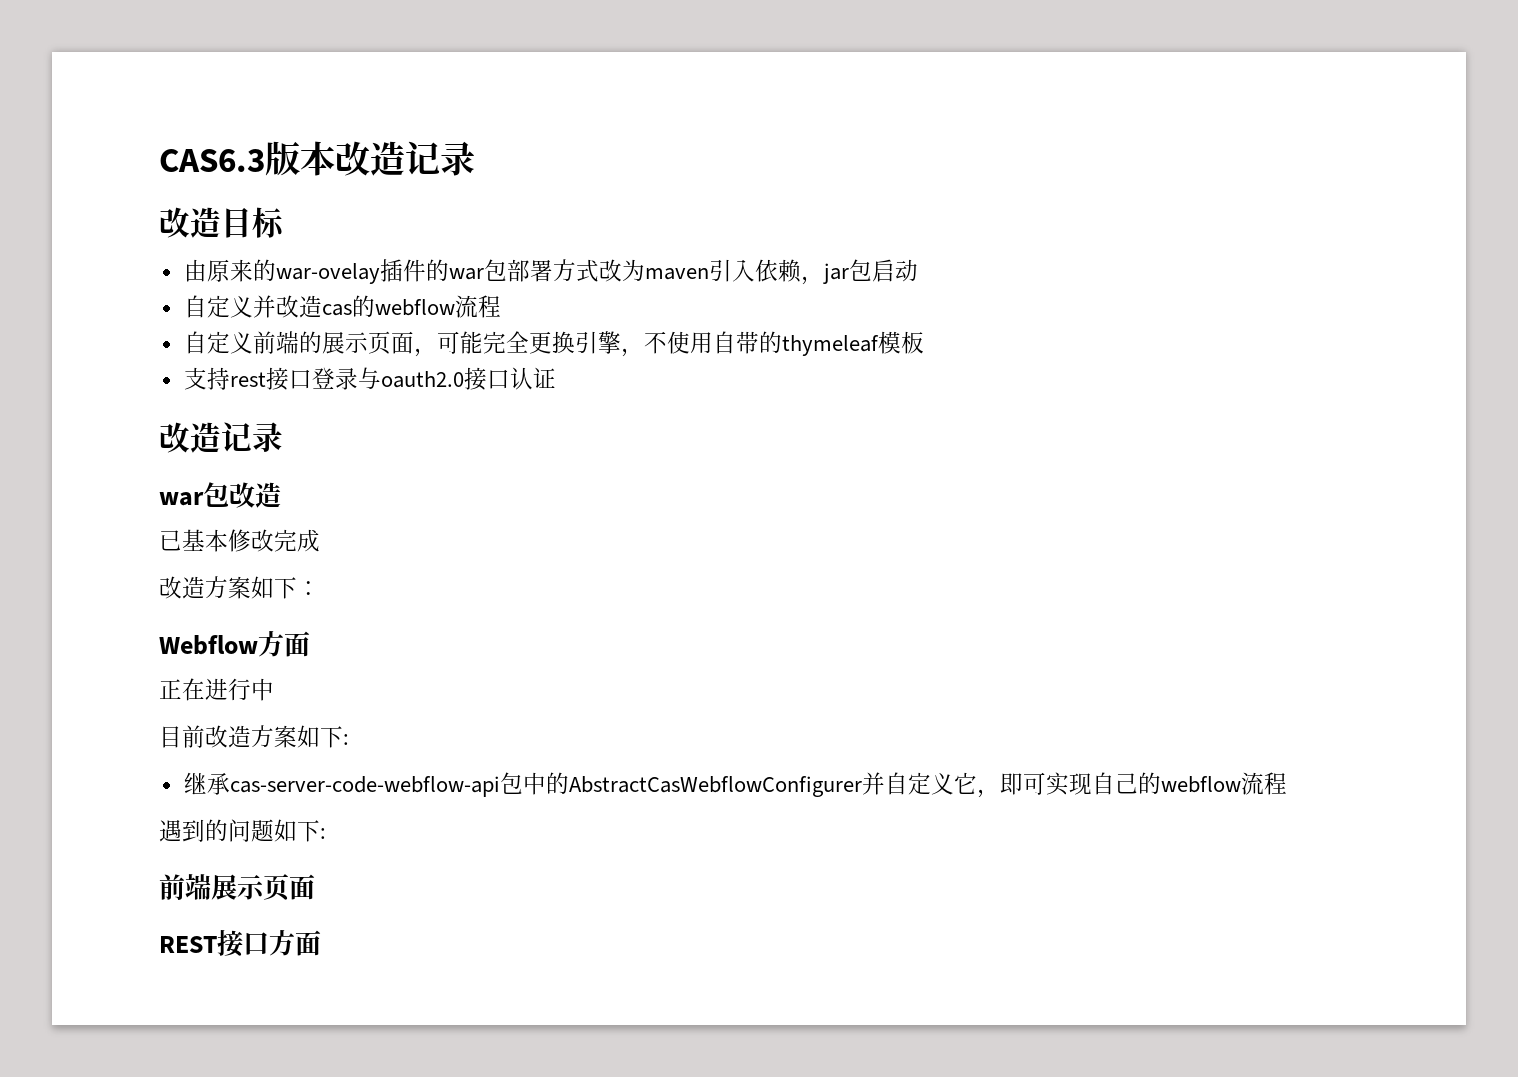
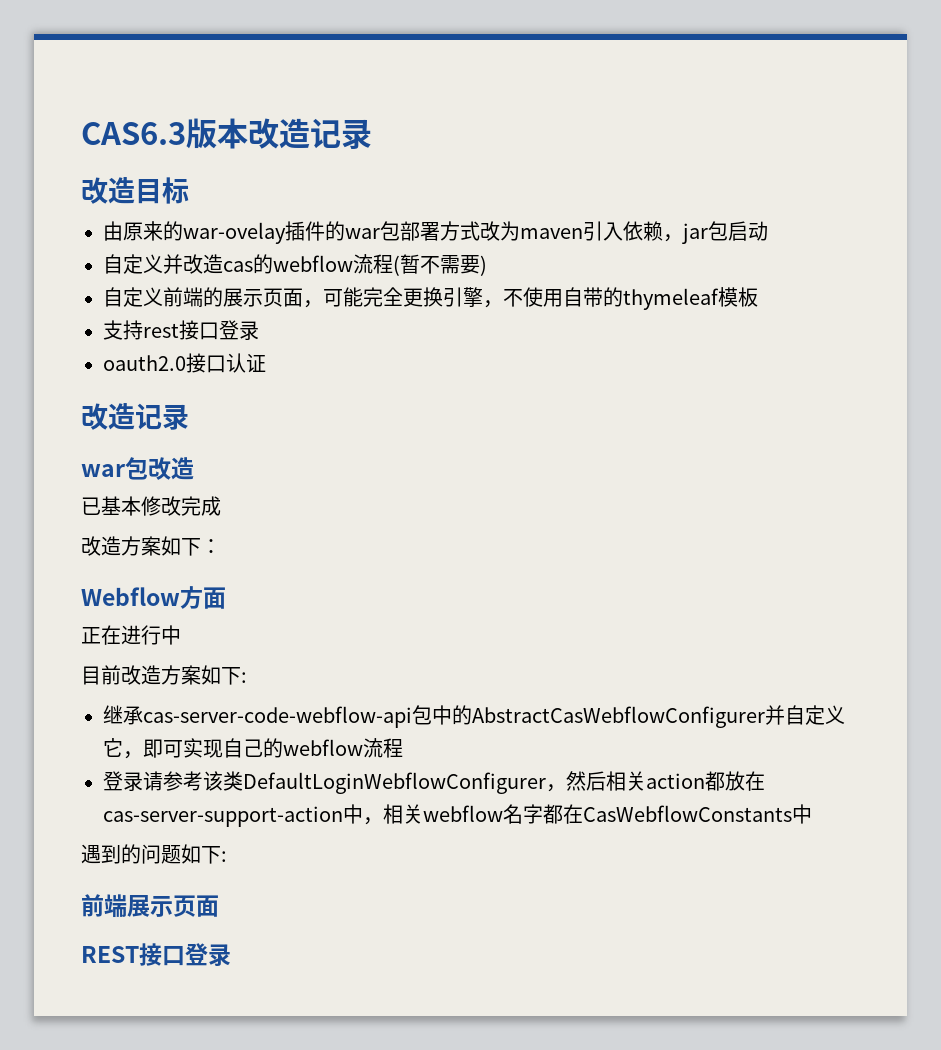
(501, 306) none -> [393,254,487,276] (暂不需要)
[357,367,381,389] 与 -> (259, 330) //
(1287, 783) none -> [103,771,765,794] [103,804,812,827] // 登录请参考该类DefaultLoginWebflowConfigurer，然后相关action都放在cas-server-support-action中，相关webflow名字都在CasWebflowConstants中
[269,930,321,956] 方面 -> [185,943,231,967] 登录

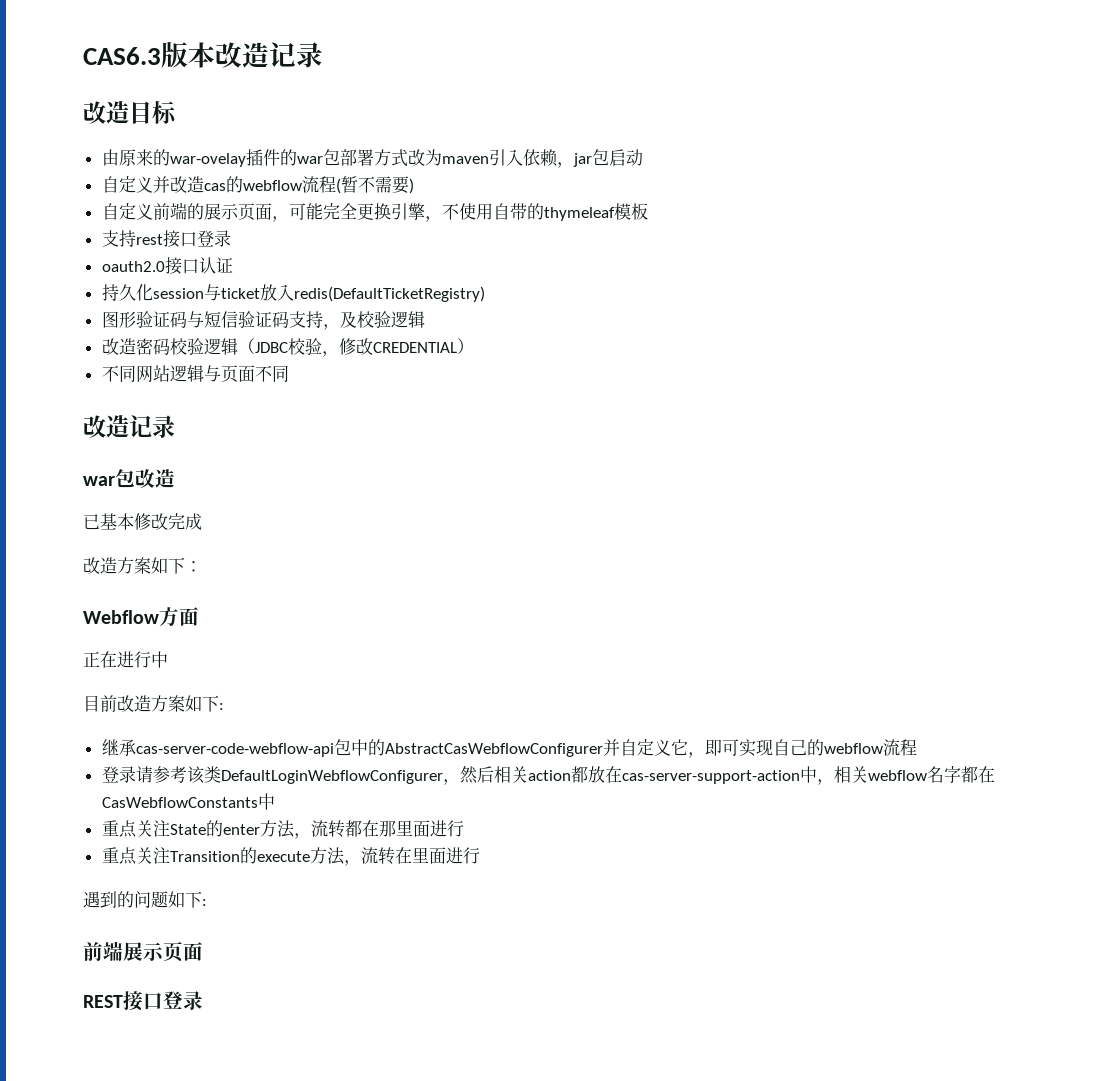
(266, 363) none -> [101,284,485,302] [101,311,425,330] [101,338,474,357] [101,365,289,383] // 持久化session与ticket放入redis(DefaultTicketRegistry) // 图形验证码与短信验证码支持，及校验逻辑 // 改造密码校验逻辑（JDBC校验，修改CREDENTIAL） // 不同网站逻辑与页面不同
(812, 814) none -> [101,820,464,839] [101,847,480,866] // 重点关注State的enter方法，流转都在那里面进行 // 重点关注Transition的execute方法，流转在里面进行

